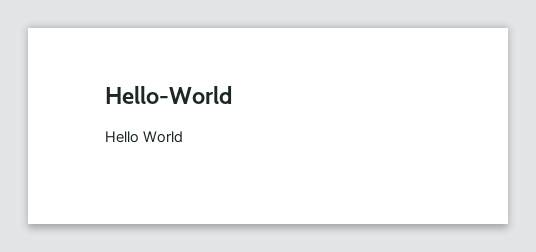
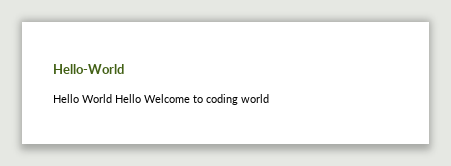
(184, 137) none -> [115,94,269,105] Hello Welcome to coding world

